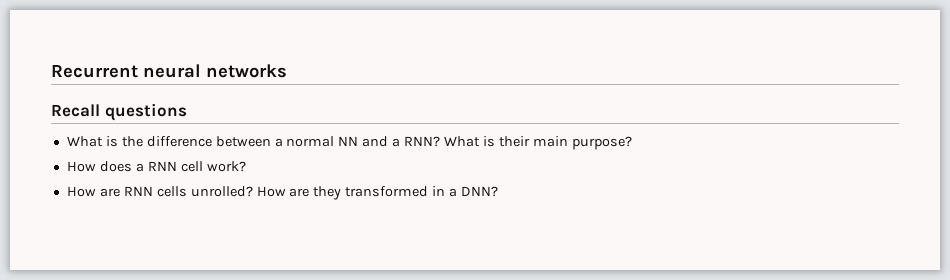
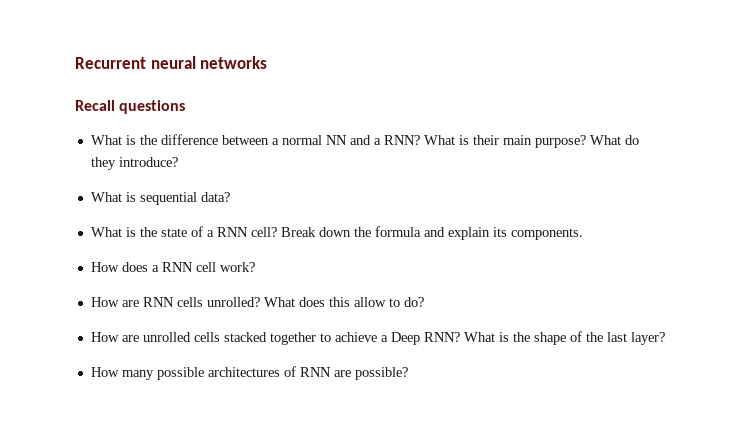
(632, 143) none -> [589,135,639,145] [90,157,178,170] [90,192,230,205] [90,226,583,240] What do they introduce? // What is sequential data? // What is the state of a RNN cell? Break down the formula and explain its components.
[256,186,499,200] How are they transformed in a DNN? -> [263,297,424,307] [90,331,665,345] [90,366,408,380] What does this allow to do? // How are unrolled cells stacked together to achieve a Deep RNN? What is the shape of the last layer? // How many possible architectures of RNN are possible?

